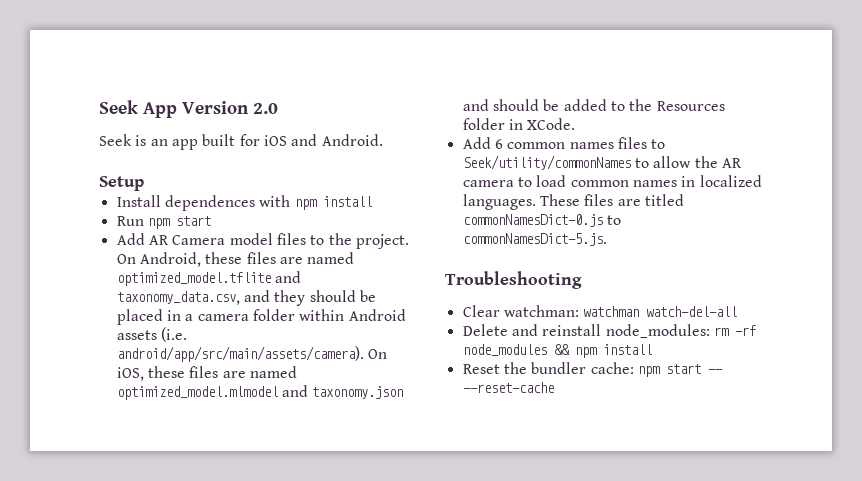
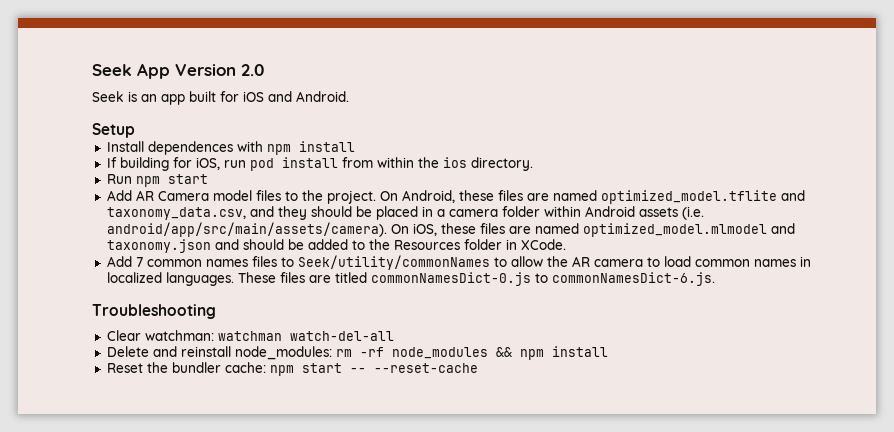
(372, 201) none -> [106,157,533,171] // If building for iOS, run pod install from within the ios directory.
[494,139,503,149] 6 -> [135,257,143,267] 7
[462,233,607,246] commonNamesDict-5.js. -> [551,272,715,286] commonNamesDict-6.js.

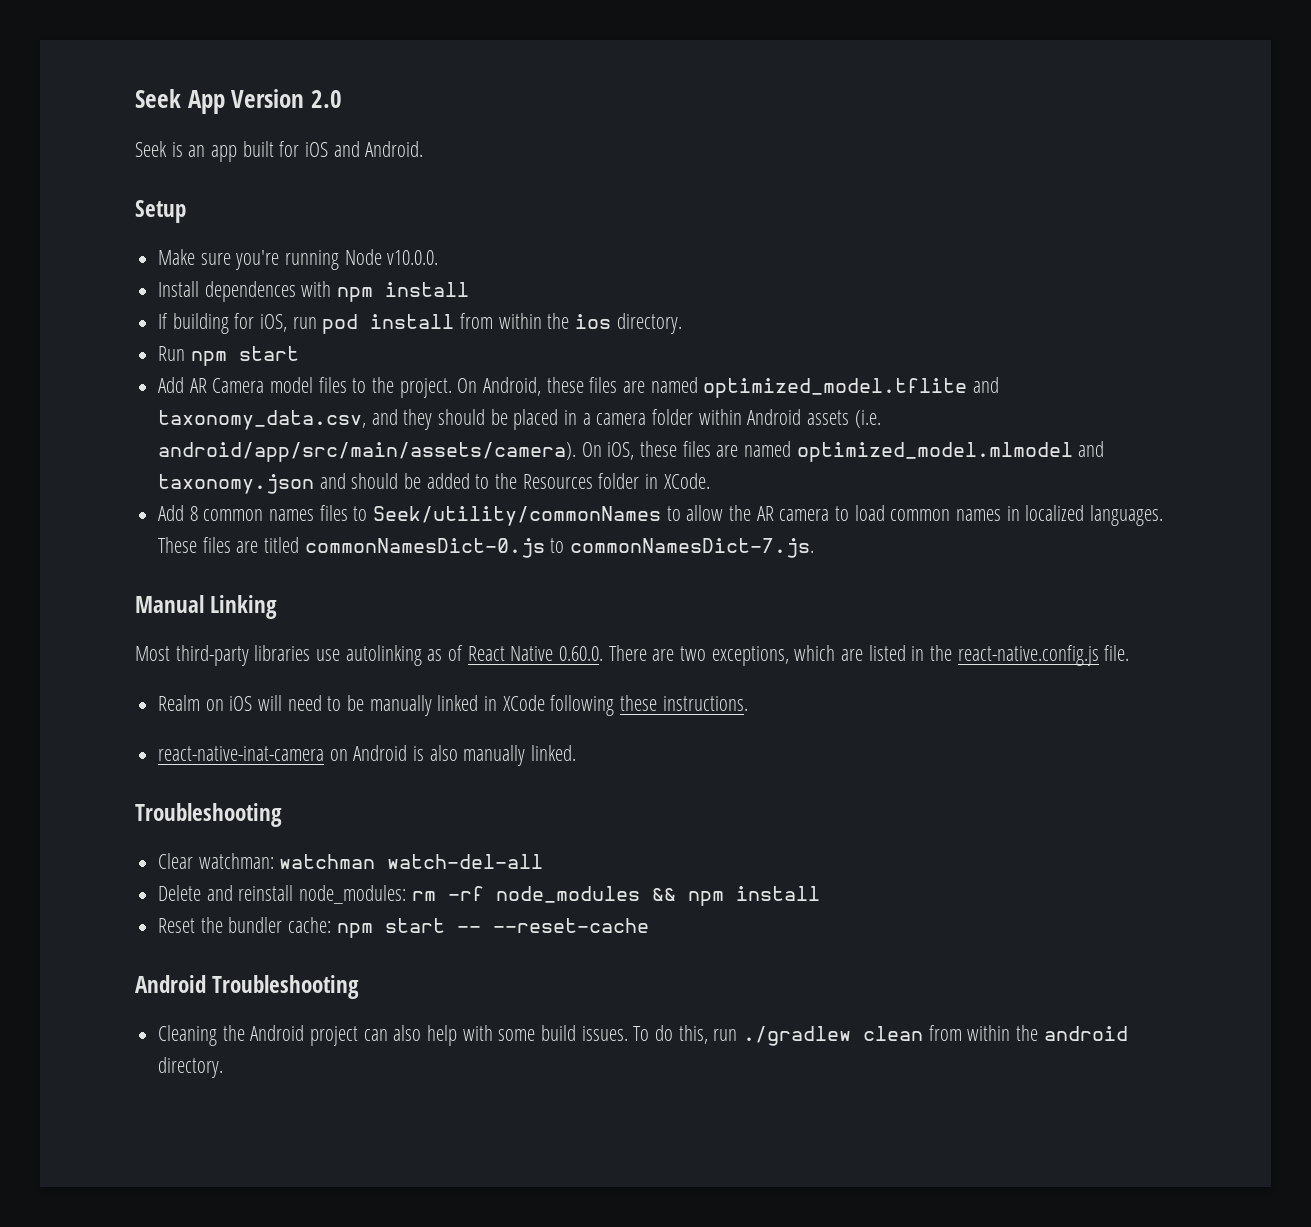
(135, 130) none -> [158,249,439,270] // Make sure you're running Node v10.0.0.
[135,257,143,267] 7 -> [189,506,198,521] 8
[551,272,715,286] commonNamesDict-6.js. -> [570,538,815,558] [135,595,278,619] [135,645,1130,666] [158,695,748,716] [158,745,577,766] commonNamesDict-7.js. // Manual Linking // Most third-party libraries use autolinking as of React Native 0.60.0. There are two exceptions, which are listed in the react-native.config.js file. // Realm on iOS will need to be manually linked in XCode following these instructions. // react-native-inat-camera on Android is also manually linked.
(478, 368) none -> [135,975,360,999] [158,1025,1128,1046] [158,1057,224,1078] // Android Troubleshooting // Cleaning the Android project can also help with some build issues. To do this, run ./gradlew clean from within the android directory.

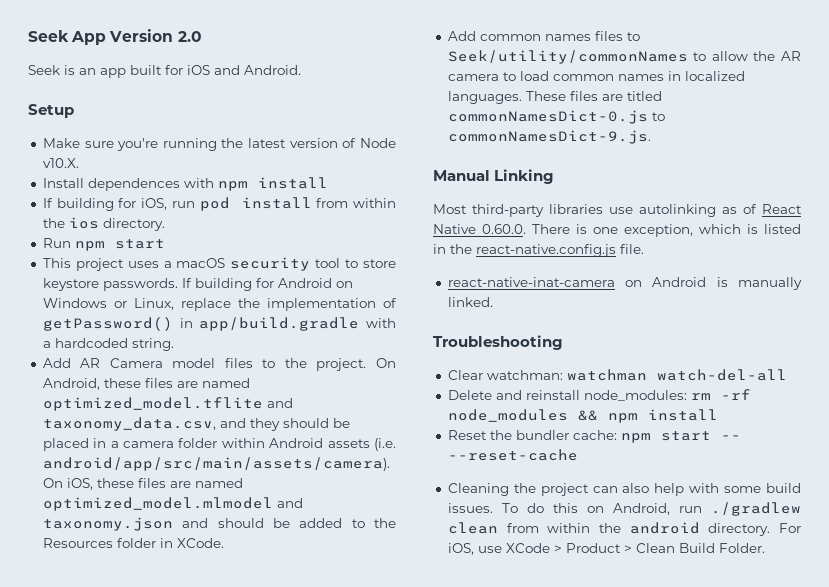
[344,249,439,265] Node v10.0.0. -> [221,138,397,148] [42,158,79,168] the latest version of Node v10.X.
(299, 353) none -> [42,257,397,271] [42,278,353,291] [42,298,397,311] [42,317,396,331] [42,338,174,351] // This project uses a macOS security tool to store keystore passwords. If building for Android on Windows or Linux, replace the implementation of getPassword() in app/build.gradle with a hardcoded string.
[189,506,198,521] 8 -> (476, 36) none
[570,538,815,558] commonNamesDict-7.js. -> [447,130,651,144] commonNamesDict-9.js.
[652,645,864,666] are two exceptions, which are -> [576,224,758,237] is one exception, which is
[158,695,748,716] // Realm on iOS will need to be manually linked in XCode following these instructions. -> (644, 249) none
[429,745,458,761] also -> (728, 282) none
[135,975,360,999] // Android Troubleshooting -> (578, 455) none
[250,1025,305,1041] Android -> (536, 488) none
[678,1025,708,1044] this, -> [552,503,670,515] this on Android,
(224, 1067) none -> [779,523,801,533] [447,543,765,555] For iOS, use XCode > Product > Clean Build Folder.

